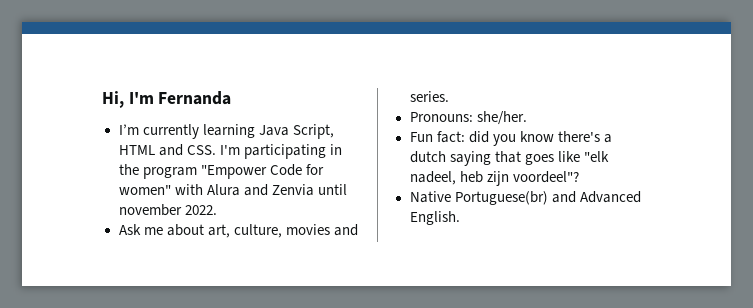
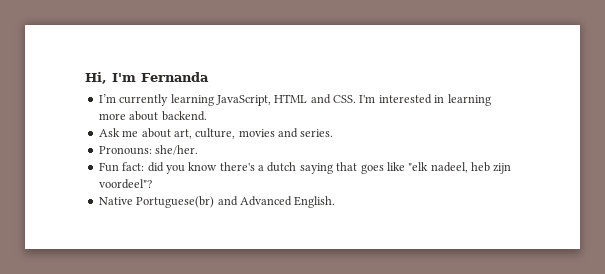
[258,124,334,139] Java Script, -> [215,95,271,106] JavaScript,
[243,144,342,159] [118,164,324,179] [118,184,347,196] [118,204,217,216] participating in the program "Empower Code for women" with Alura and Zenvia until november 2022. -> [378,94,491,106] [98,111,207,121] interested in learning more about backend.

